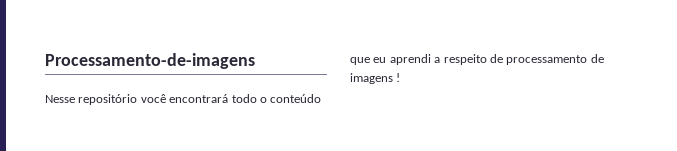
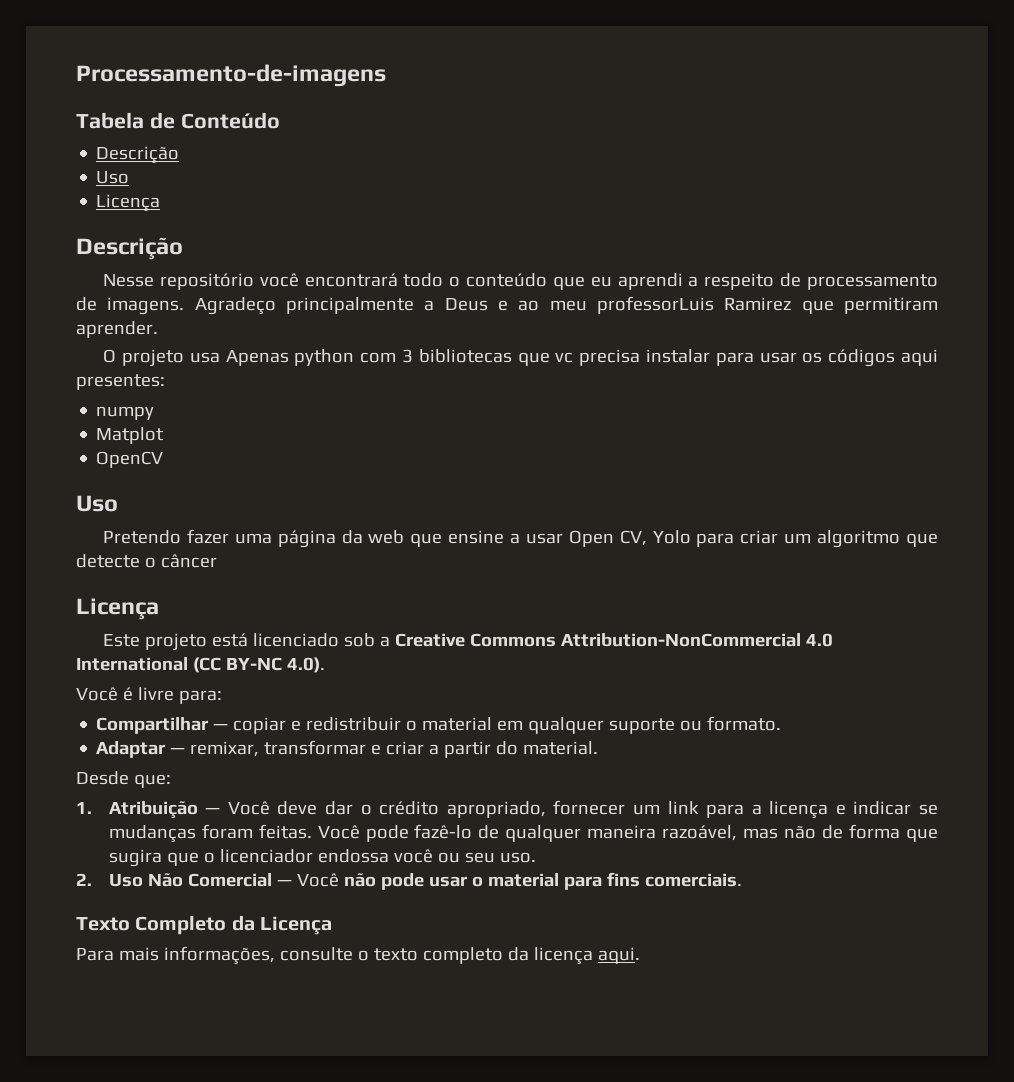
(255, 61) none -> [76,112,280,129] [96,146,180,164] [96,171,130,184] [96,194,161,212] [76,237,183,260] // Tabela de Conteúdo // Descrição // Uso // Licença // Descrição
[350,73,401,84] imagens ! -> [107,296,938,315] [76,321,158,338] [103,349,939,367] [76,374,165,390] [96,406,155,420] [96,427,165,444] [96,451,164,468] [76,495,118,512] [103,529,938,548] [76,554,217,568] [76,598,159,620] [103,633,834,651] [76,657,325,673] [76,687,222,704] [96,716,782,734] [96,740,599,758] [76,771,171,788] [76,800,939,819] [108,824,939,843] [108,849,536,867] [76,872,742,890] [76,916,333,935] [76,946,640,965] imagens. Agradeço principalmente a Deus e ao meu professorLuis Ramirez que permitiram aprender. // O projeto usa Apenas python com 3 bibliotecas que vc precisa instalar para usar os códigos aqui presentes: // numpy // Matplot // OpenCV // Uso // Pretendo fazer uma página da web que ensine a usar Open CV, Yolo para criar um algoritmo que detecte o câncer // Licença // Este projeto está licenciado sob a Creative Commons Attribution-NonCommercial 4.0 International (CC BY-NC 4.0). // Você é livre para: // Compartilhar — copiar e redistribuir o material em qualquer suporte ou formato. // Adaptar — remixar, transformar e criar a partir do material. // Desde que: // 1. Atribuição — Você deve dar o crédito apropriado, fornecer um link para a licença e indicar se mudanças foram feitas. Você pode fazê-lo de qualquer maneira razoável, mas não de forma que sugira que o licenciador endossa você ou seu uso. // 2. Uso Não Comercial — Você não pode usar o material para fins comerciais. // Texto Completo da Licença // Para mais informações, consulte o texto completo da licença aqui.

